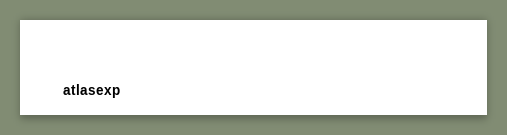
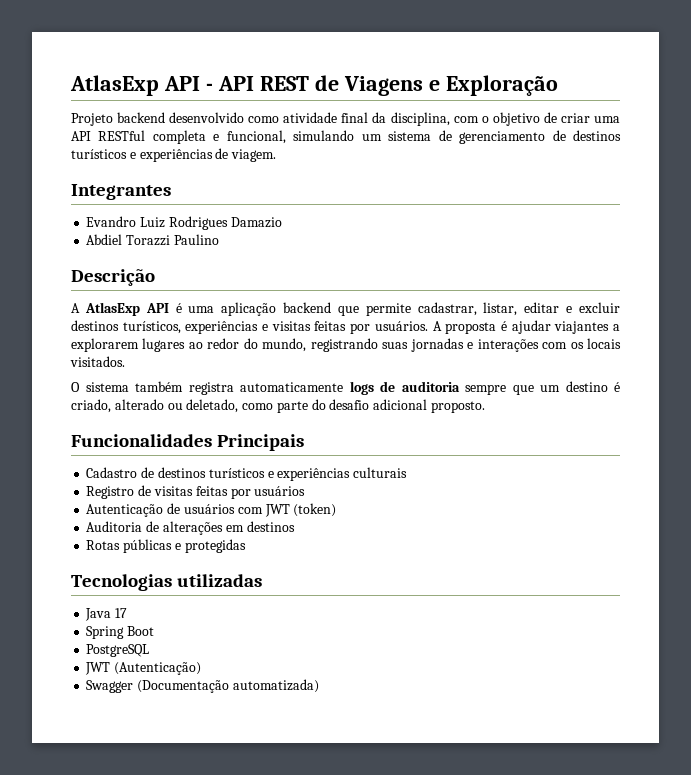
[63,84,120,98] atlasexp -> [70,75,558,96] [71,112,621,126] [71,130,621,144] [71,148,277,162] [71,184,171,200] [86,216,282,230] [86,234,219,246] [71,269,155,286] [71,302,621,316] [71,320,620,334] [71,338,621,352] [70,356,125,367] [71,381,620,395] [71,399,486,413] [71,434,305,451] [86,467,408,481] [86,485,306,499] [86,503,337,517] [86,521,295,535] [86,539,246,553] [71,574,263,591] [85,608,128,621] [86,626,155,639] [86,644,150,657] [85,662,202,675] [86,679,319,693] AtlasExp API - API REST de Viagens e Exploração // Projeto backend desenvolvido como atividade final da disciplina, com o objetivo de criar uma API RESTful completa e funcional, simulando um sistema de gerenciamento de destinos turísticos e experiências de viagem. // Integrantes // Evandro Luiz Rodrigues Damazio // Abdiel Torazzi Paulino // Descrição // A AtlasExp API é uma aplicação backend que permite cadastrar, listar, editar e excluir destinos turísticos, experiências e visitas feitas por usuários. A proposta é ajudar viajantes a explorarem lugares ao redor do mundo, registrando suas jornadas e interações com os locais visitados. // O sistema também registra automaticamente logs de auditoria sempre que um destino é criado, alterado ou deletado, como parte do desafio adicional proposto. // Funcionalidades Principais // Cadastro de destinos turísticos e experiências culturais // Registro de visitas feitas por usuários // Autenticação de usuários com JWT (token) // Auditoria de alterações em destinos // Rotas públicas e protegidas // Tecnologias utilizadas // Java 17 // Spring Boot // PostgreSQL // JWT (Autenticação) // Swagger (Documentação automatizada)

